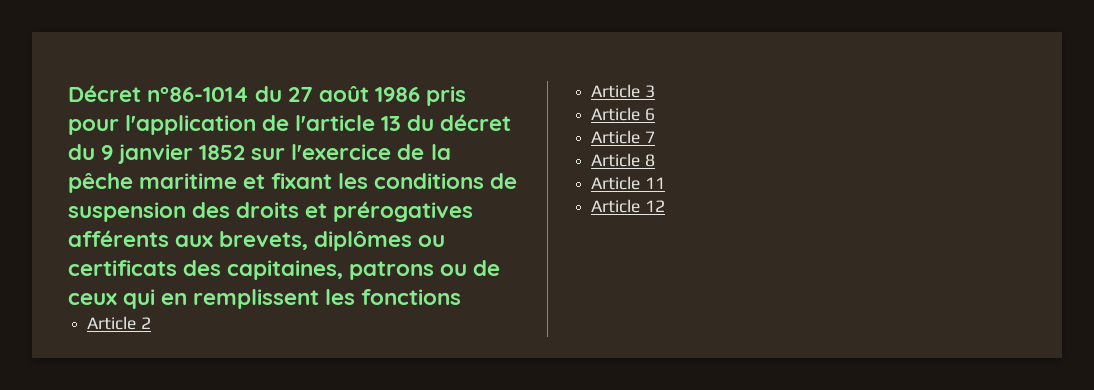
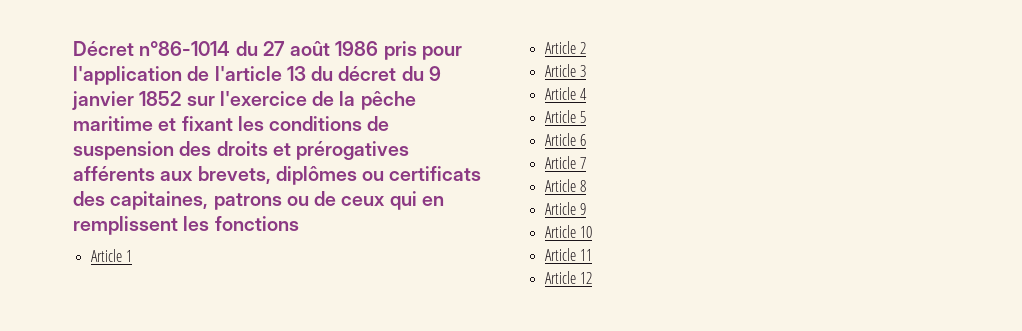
(462, 297) none -> [90,249,132,262] // Article 1
(655, 91) none -> [544,87,587,100] [544,110,586,123] // Article 4 // Article 5
(655, 160) none -> [544,202,586,215] [544,225,592,238] // Article 9 // Article 10

